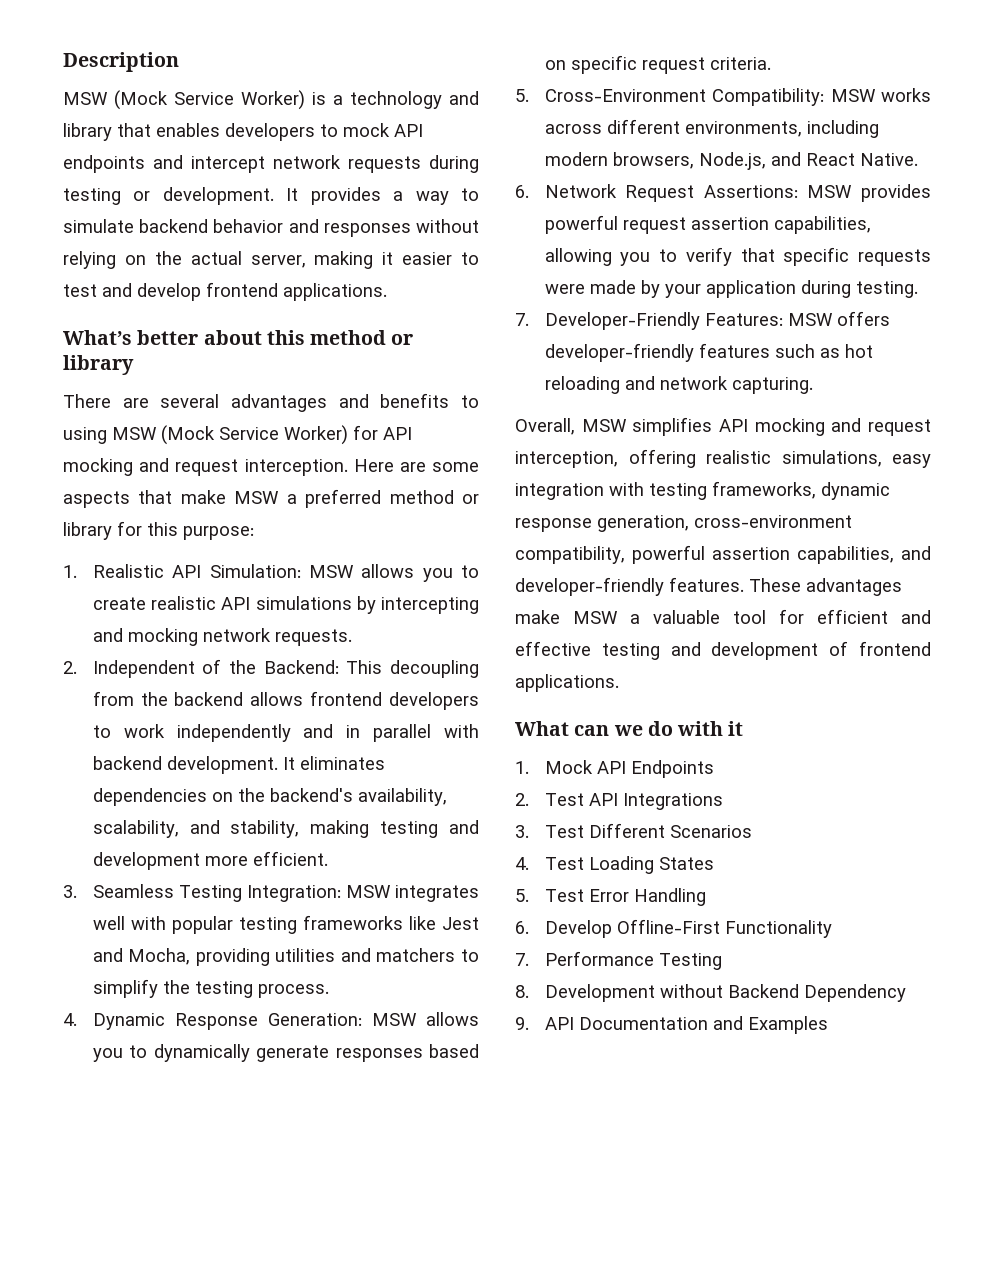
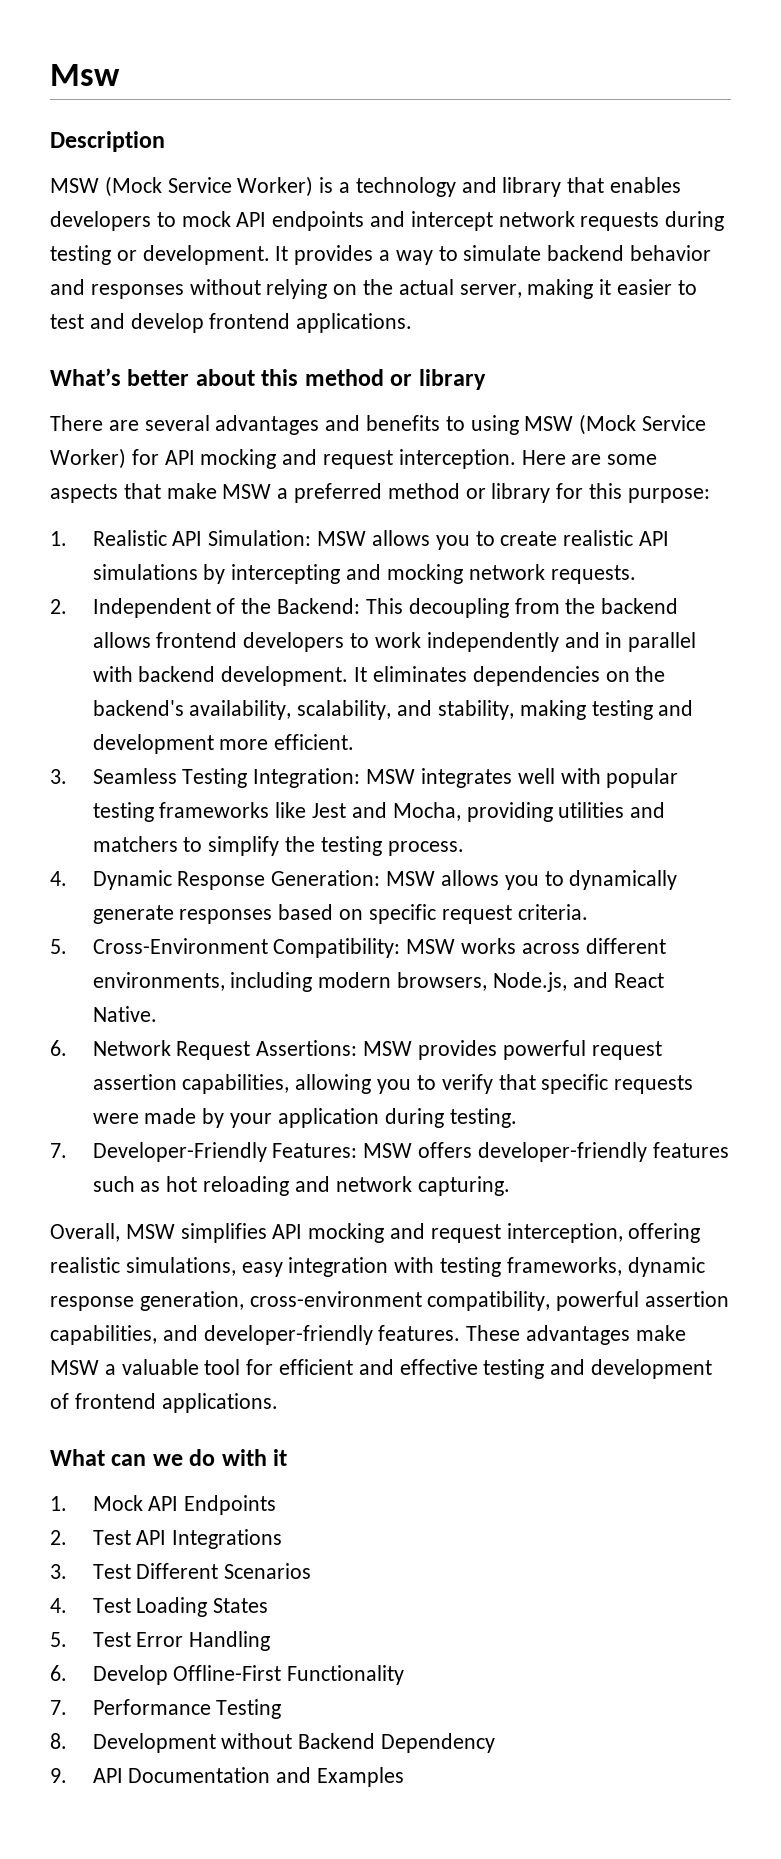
(63, 62) none -> [50,64,120,86] Msw //

